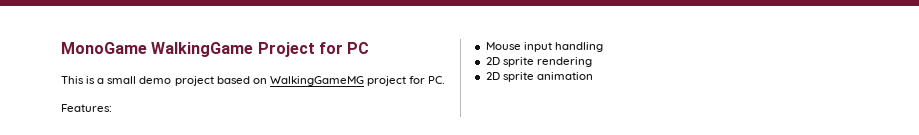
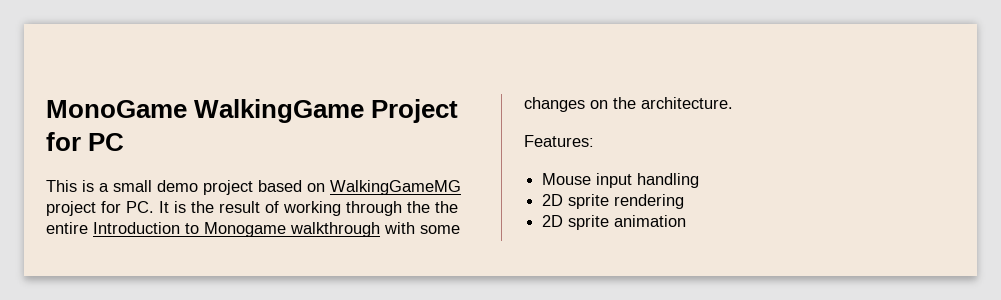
(446, 80) none -> [159,201,458,216] [46,222,460,237] [524,97,733,112] It is the result of working through the the entire Introduction to Monogame walkthrough with some changes on the architecture.

